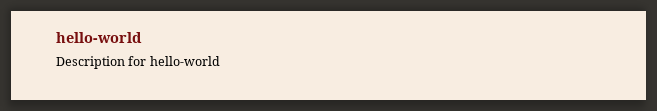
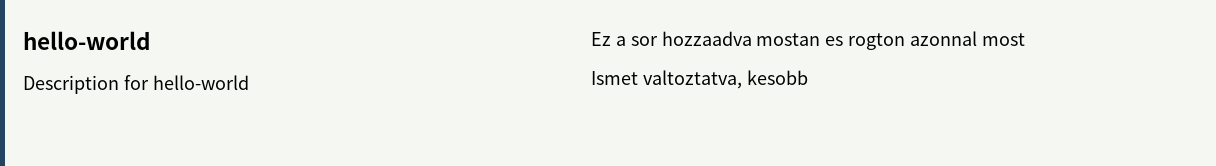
(220, 61) none -> [591,31,1025,50] [591,70,808,89] // Ez a sor hozzaadva mostan es rogton azonnal most // Ismet valtoztatva, kesobb

